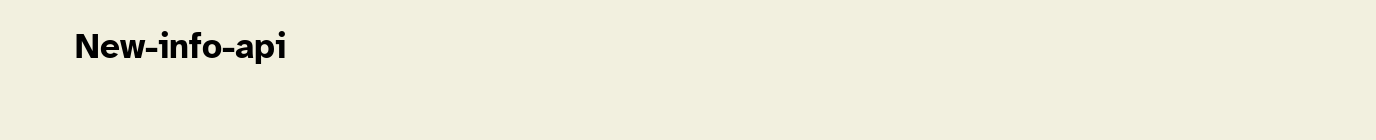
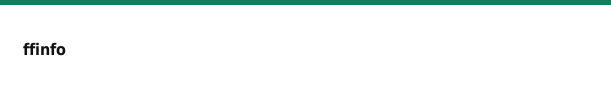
[75,31,286,64] New-info-api -> [23,42,66,56] ffinfo

